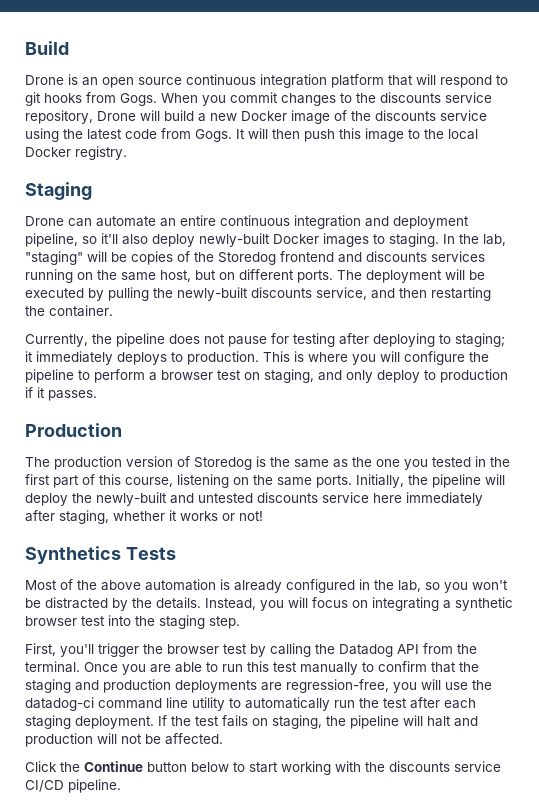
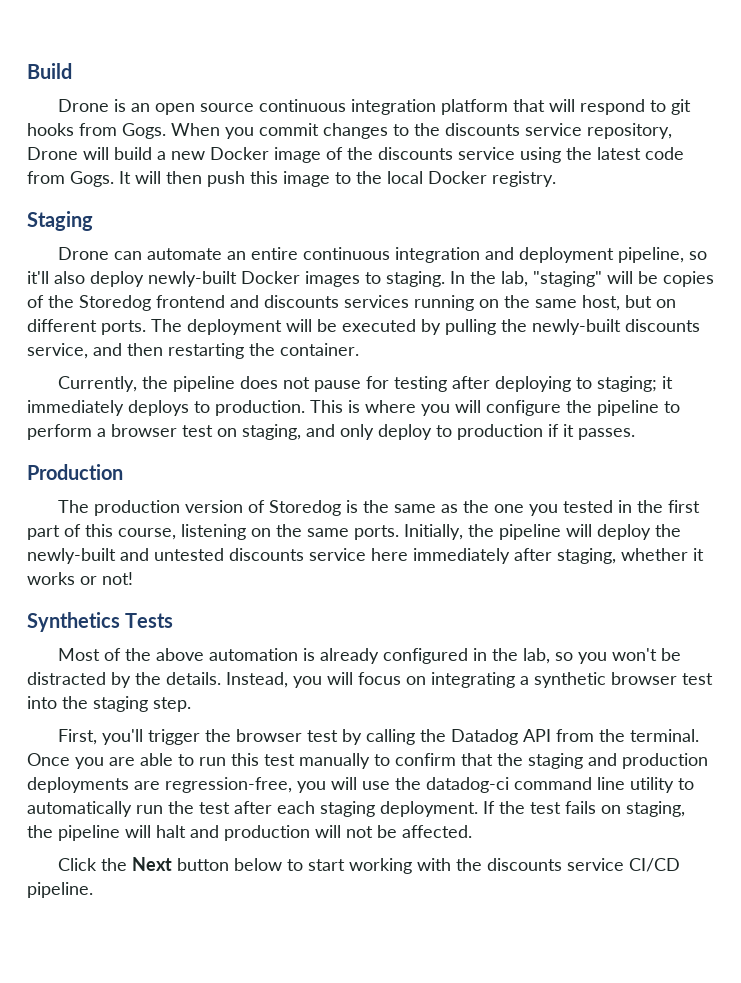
[84,761,143,772] Continue -> [132,857,173,871] Next

